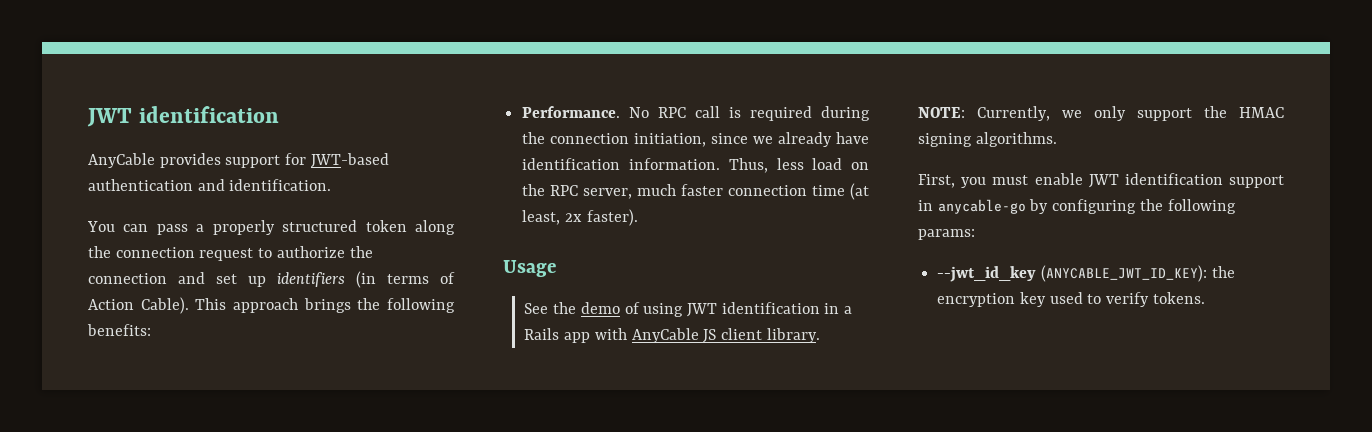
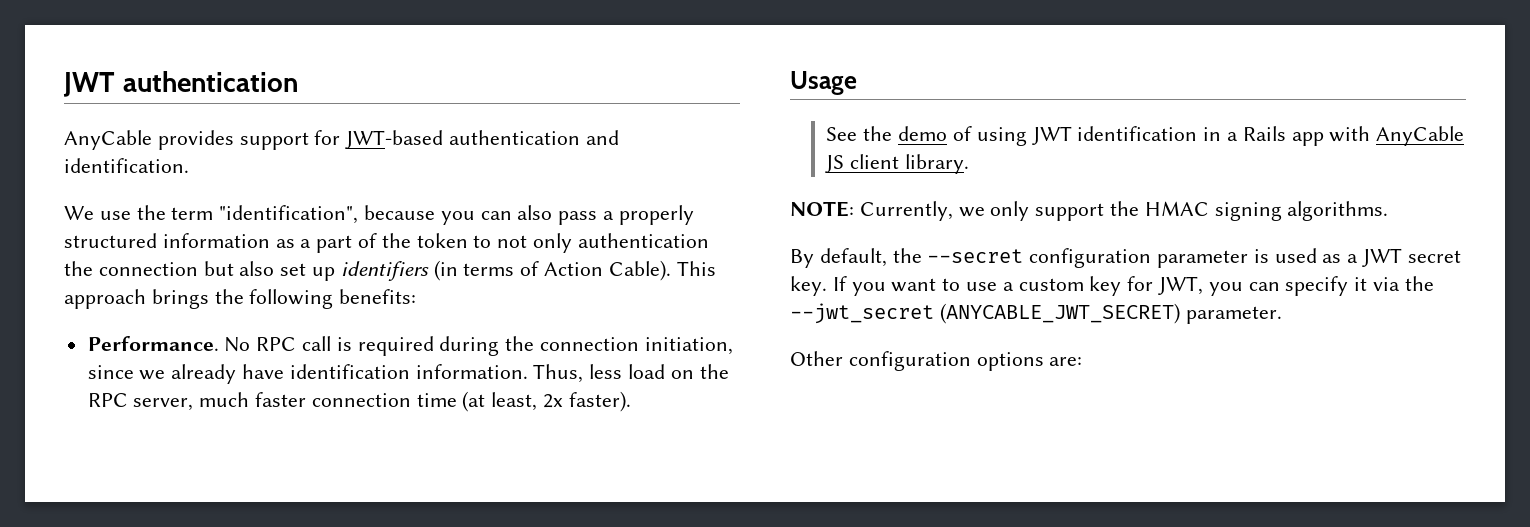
[87,106,279,127] JWT identification -> [63,71,298,97] JWT authentication
[87,220,456,235] [88,246,373,261] [88,272,205,284] You can pass a properly structured token along the connection request to authorize the connection and -> [64,205,694,225] [64,233,709,253] [64,261,275,276] We use the term "identification", because you can also pass a properly structured information as a part of the token to not only authentication the connection but also
[918,173,1284,188] [918,199,1236,214] [918,229,975,240] [937,265,1235,282] [937,292,1205,307] First, you must enable JWT identification support in anycable-go by configuring the following params: // --jwt_id_key (ANYCABLE_JWT_ID_KEY): the encryption key used to verify tokens. -> [790,248,1461,268] [790,276,1434,296] [790,303,1282,324] [790,351,1083,371] By default, the --secret configuration parameter is used as a JWT secret key. If you want to use a custom key for JWT, you can specify it via the --jwt_secret (ANYCABLE_JWT_SECRET) parameter. // Other configuration options are:

